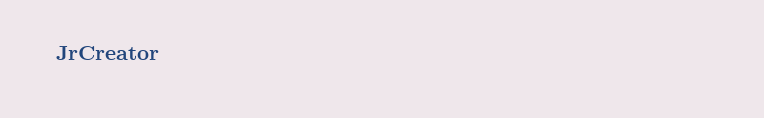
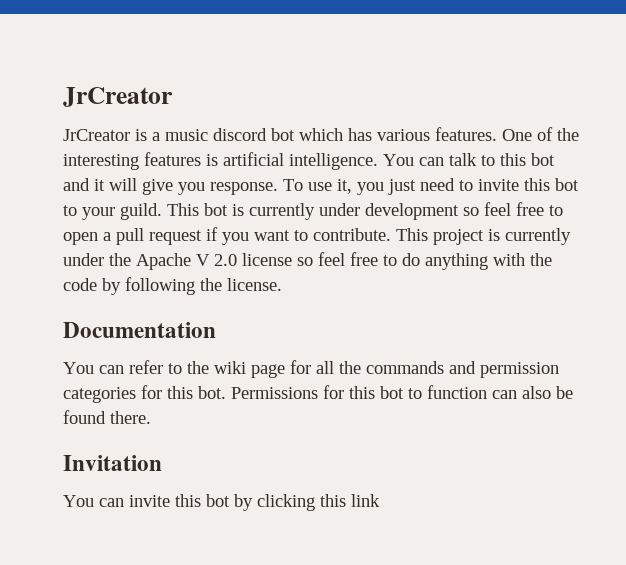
[56,46,159,60] JrCreator -> [63,87,173,107] [63,127,579,141] [63,152,555,170] [63,178,579,195] [63,202,563,220] [63,227,571,245] [63,252,552,270] [63,277,282,295] [63,322,216,338] [63,360,559,378] [63,385,573,403] [63,410,151,424] [63,455,162,471] [63,494,380,511] JrCreator // JrCreator is a music discord bot which has various features. One of the interesting features is artificial intelligence. You can talk to this bot and it will give you response. To use it, you just need to invite this bot to your guild. This bot is currently under development so feel free to open a pull request if you want to contribute. This project is currently under the Apache V 2.0 license so feel free to do anything with the code by following the license. // Documentation // You can refer to the wiki page for all the commands and permission categories for this bot. Permissions for this bot to function can also be found there. // Invitation // You can invite this bot by clicking this link

